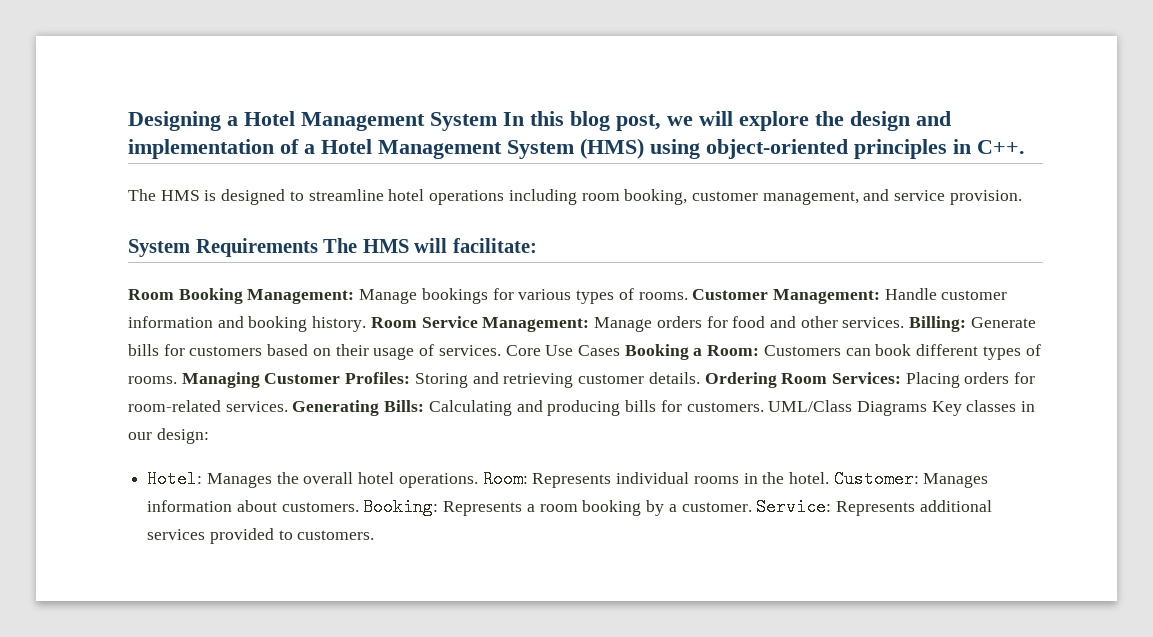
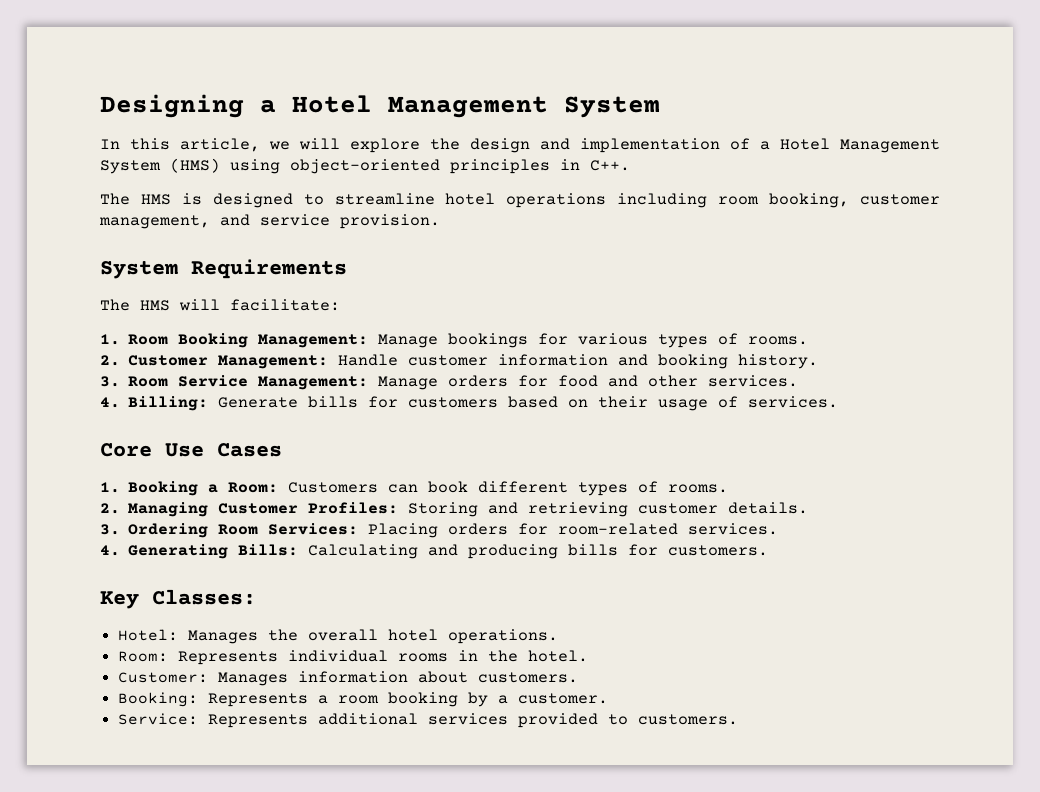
(497, 121) none -> (660, 107) //
[570,111,661,131] blog post, -> [180,138,260,152] article,
(318, 247) none -> (347, 269) //
(537, 245) none -> [100,334,120,345] 1.
(688, 296) none -> [100,355,120,366] // 2.
(367, 324) none -> [100,376,120,387] // 3.
(905, 322) none -> [100,397,120,408] // 4.
(501, 350) none -> (839, 402) //
(620, 350) none -> [100,482,120,493] // 1.
(177, 380) none -> [100,503,120,514] // 2.
(700, 378) none -> [100,524,120,535] // 3.
(288, 406) none -> [100,545,120,556] // 4.
[768,400,1036,416] [128,428,209,444] UML/Class Diagrams Key classes in our design: -> [100,589,256,609] // Key Classes:
(478, 480) none -> (559, 636) //
(829, 478) none -> (589, 656) //
(359, 507) none -> (579, 677) //
(752, 507) none -> (609, 698) //

